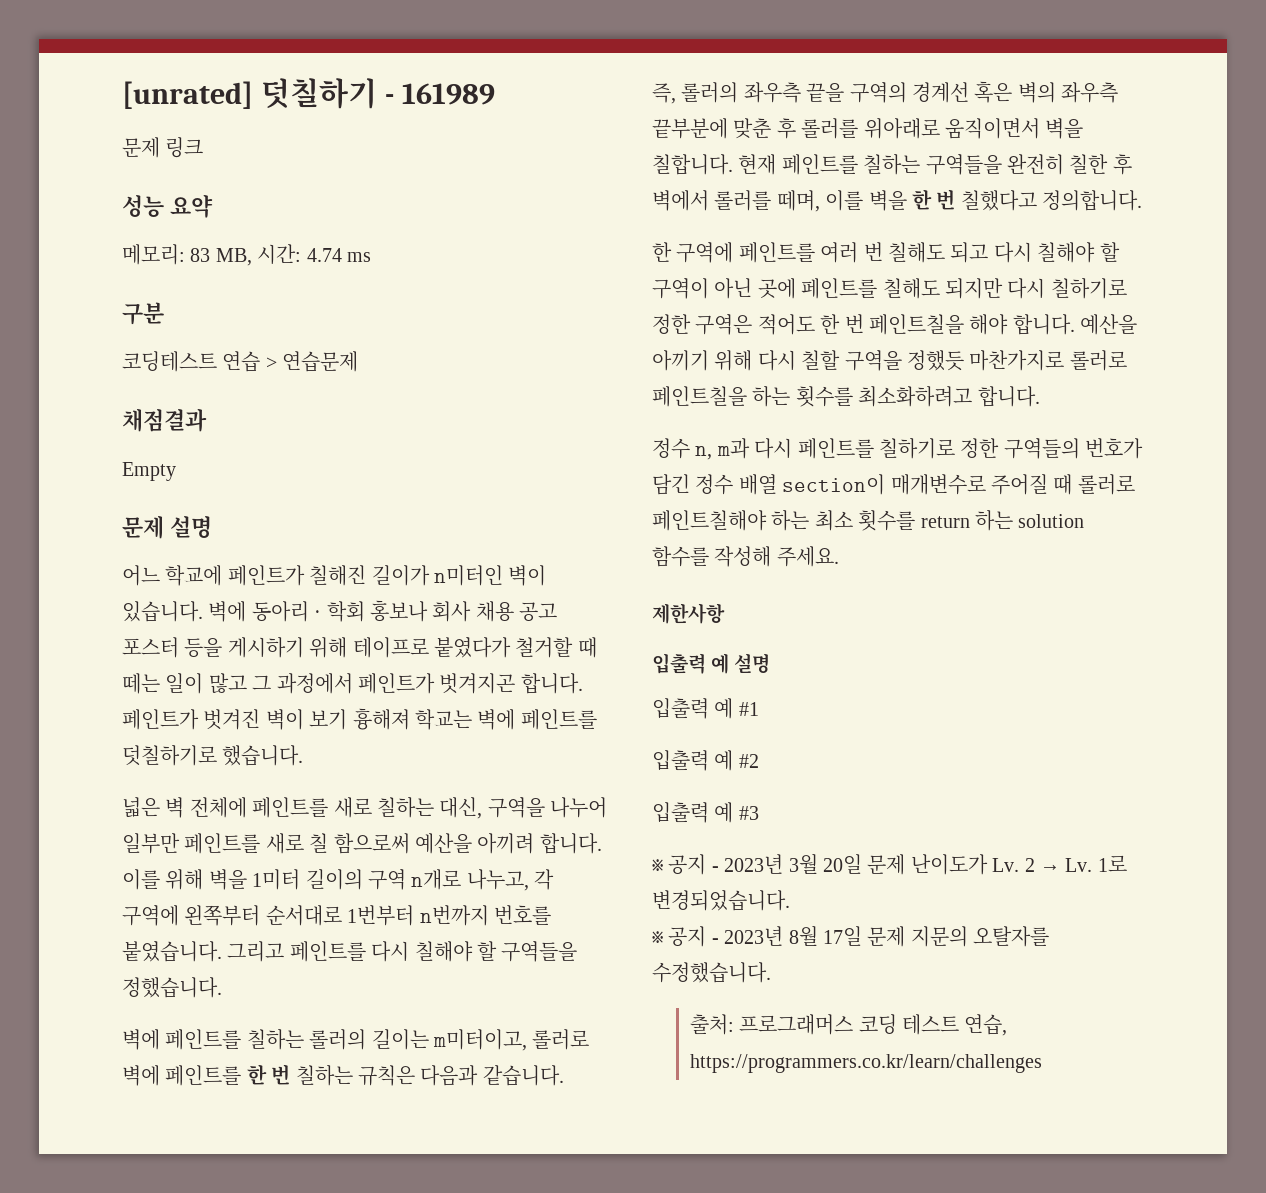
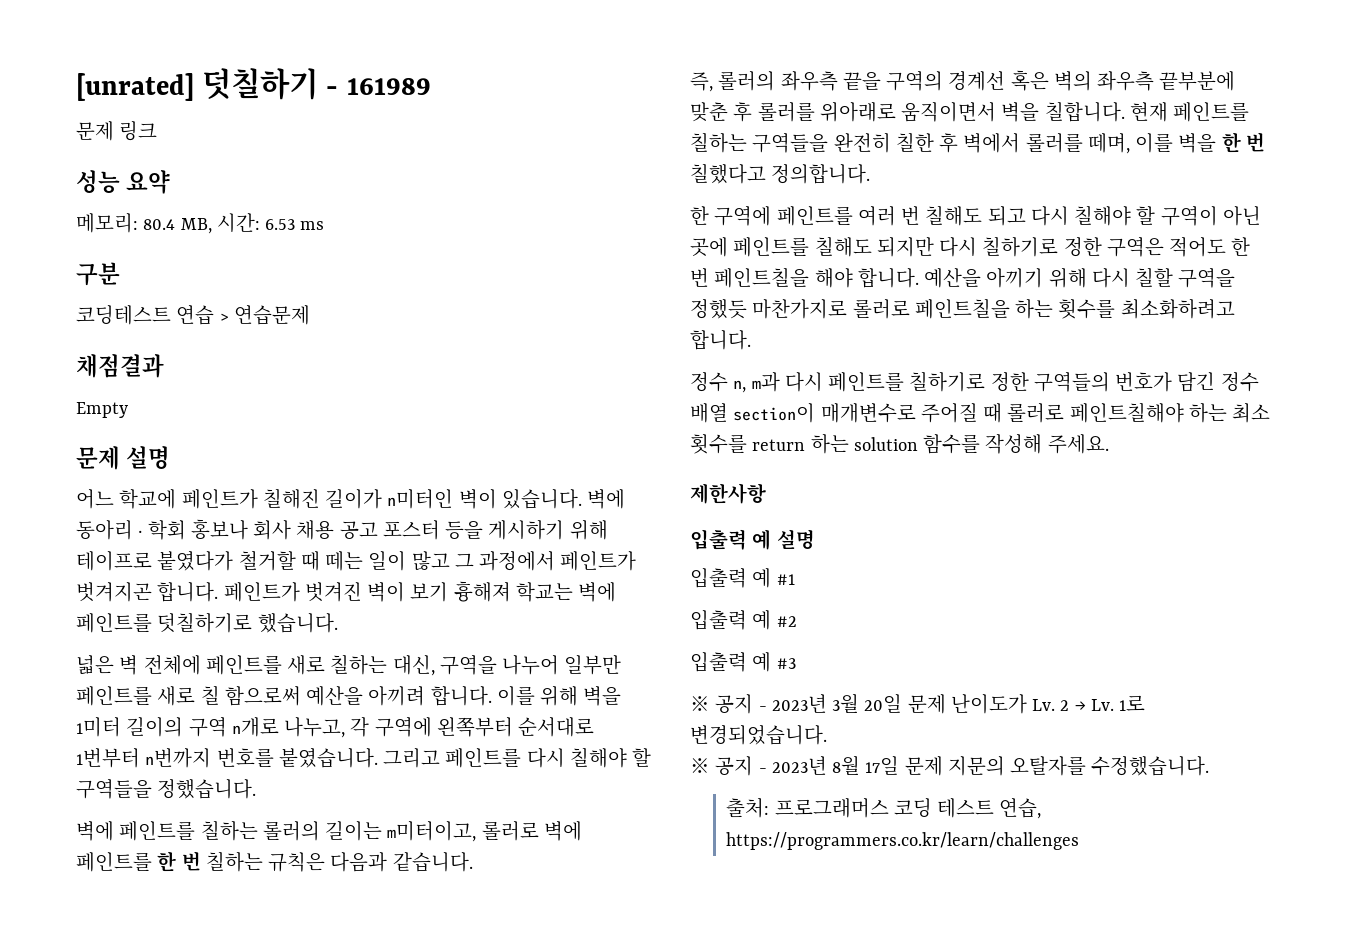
[190,248,211,262] 83 -> [143,219,176,230] 80.4
[306,248,342,262] 4.74 -> [265,219,296,230] 6.53

